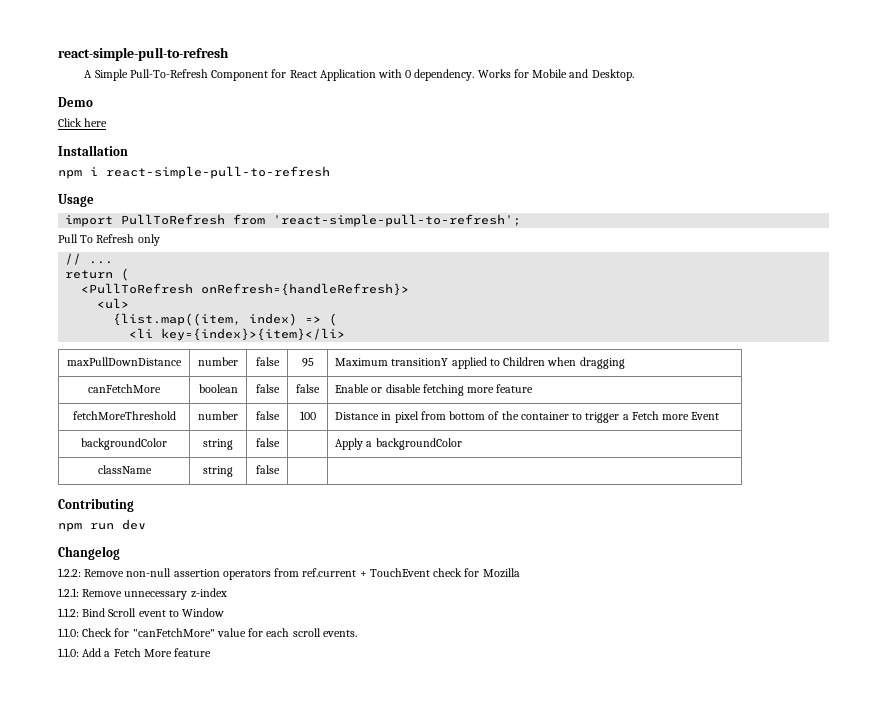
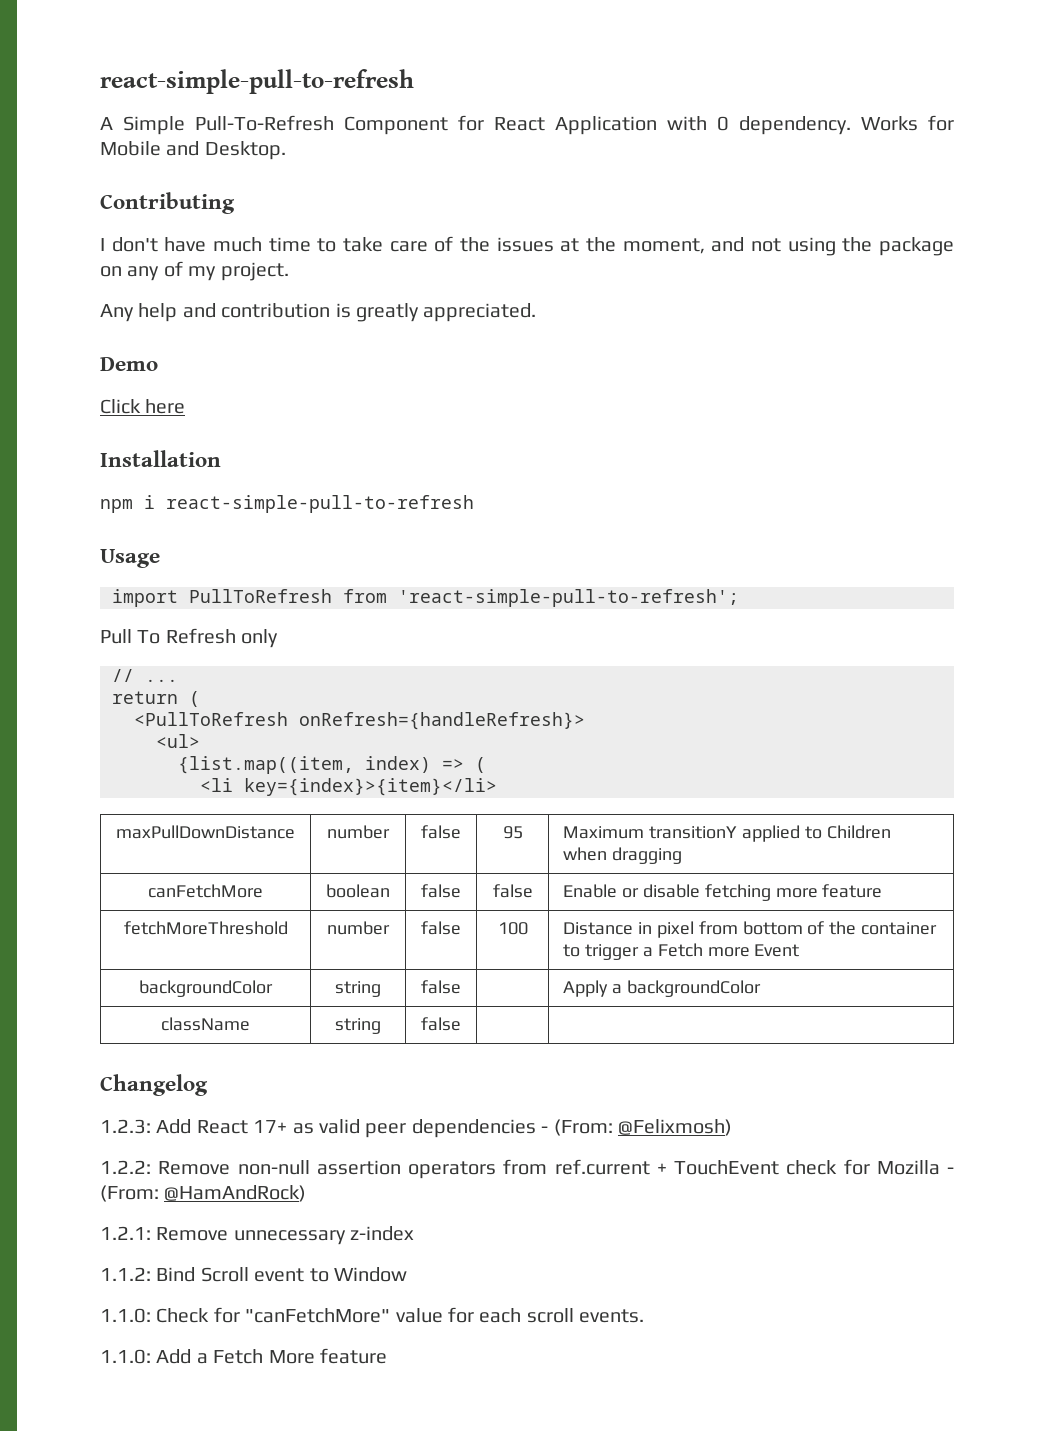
(634, 75) none -> [100,192,235,214] [100,236,954,256] [100,261,289,281] [100,303,537,322] // Contributing // I don't have much time to take care of the issues at the moment, and not using the package on any of my project. // Any help and contribution is greatly appreciated.
[58,498,134,512] [58,519,146,532] [58,546,120,560] Contributing // npm run dev // Changelog -> [100,1074,208,1096] [100,1119,732,1138] Changelog // 1.2.3: Add React 17+ as valid peer dependencies - (From: @Felixmosh)
(520, 573) none -> [947,1167,954,1174] [100,1185,307,1202] - (From: @HamAndRock)

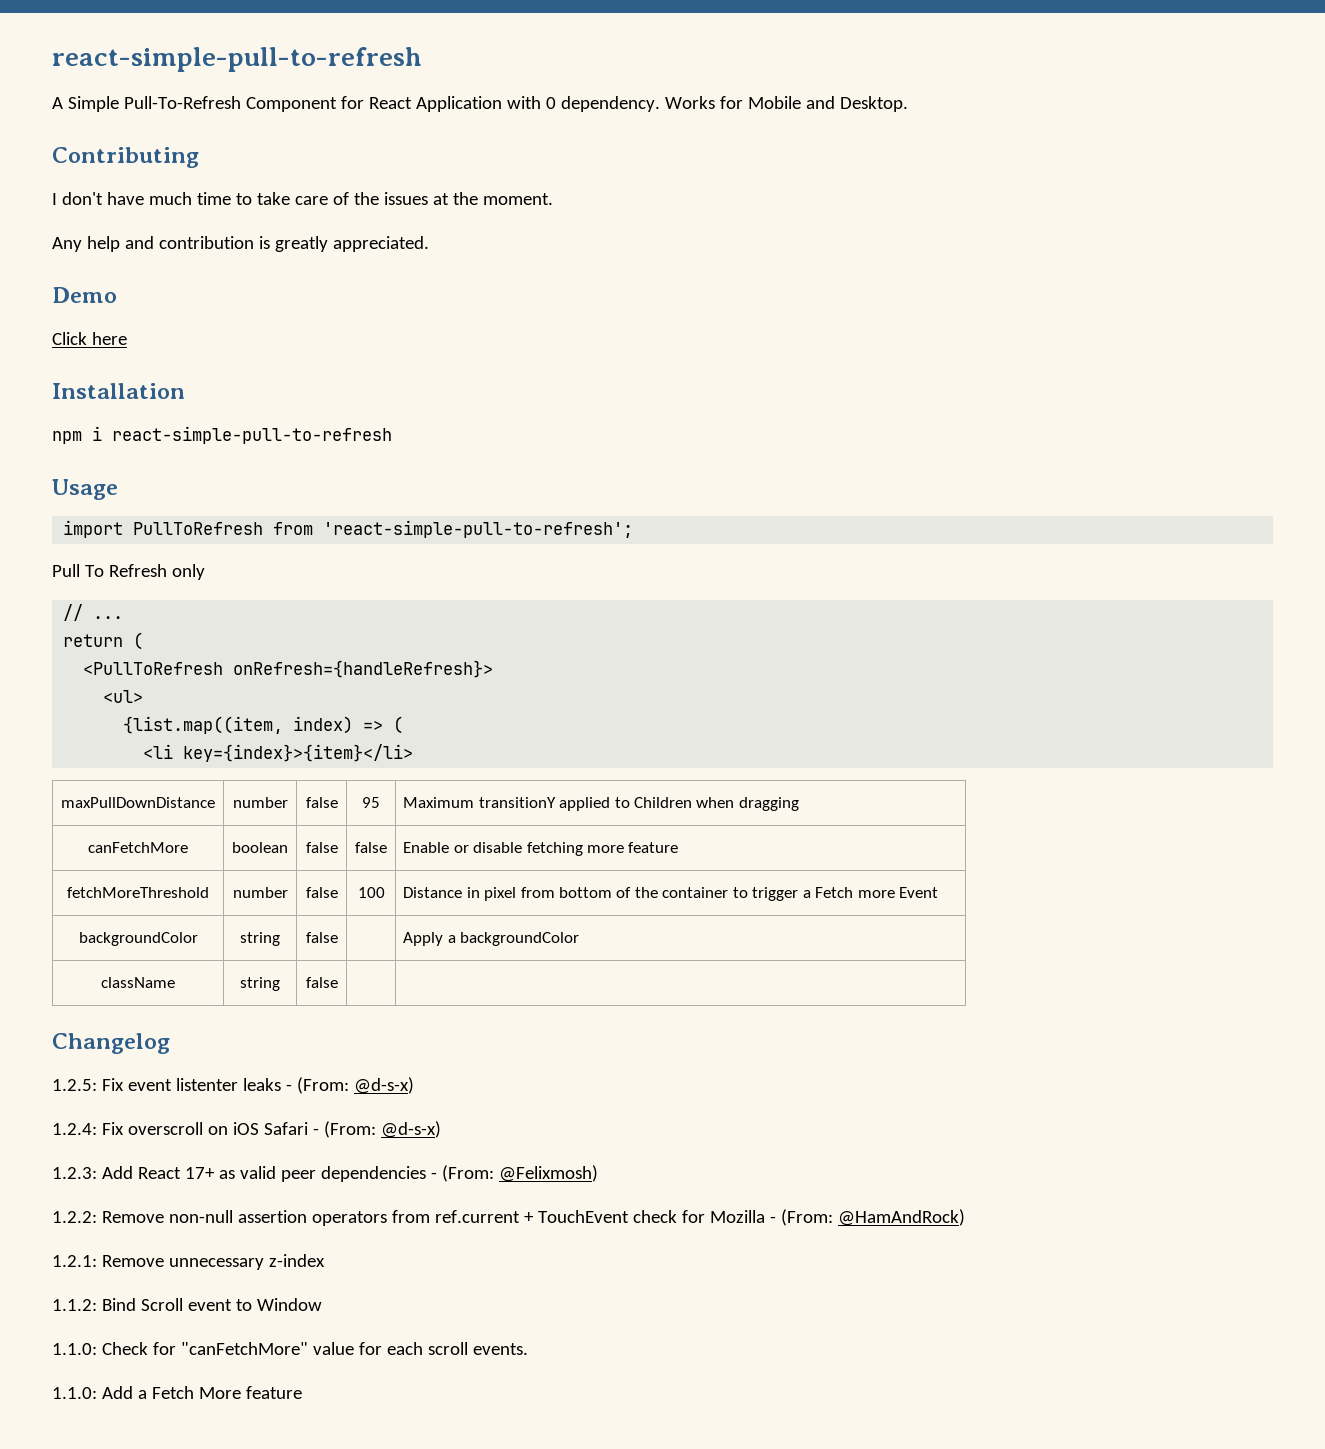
[622,237,954,256] [100,261,289,281] moment, and not using the package on any of my project. -> [482,193,553,205] moment.
(208, 1085) none -> [52,1077,414,1094] [52,1121,441,1138] // 1.2.5: Fix event listenter leaks - (From: @d-s-x) // 1.2.4: Fix overscroll on iOS Safari - (From: @d-s-x)

